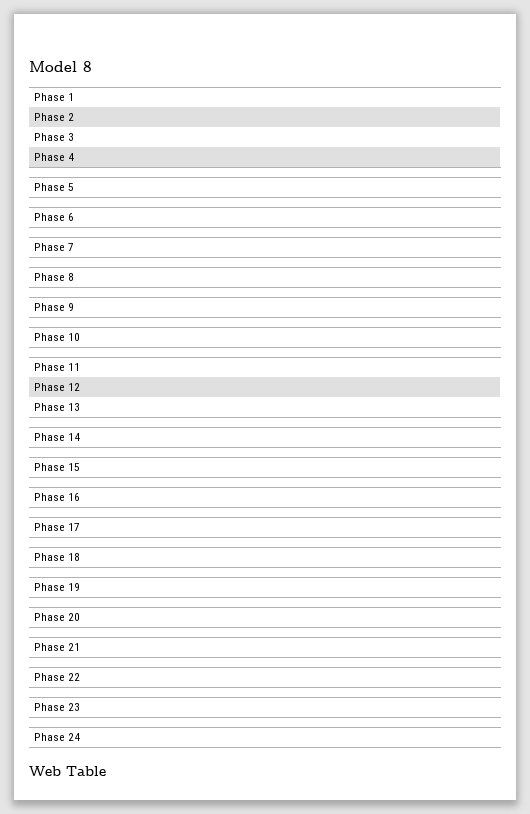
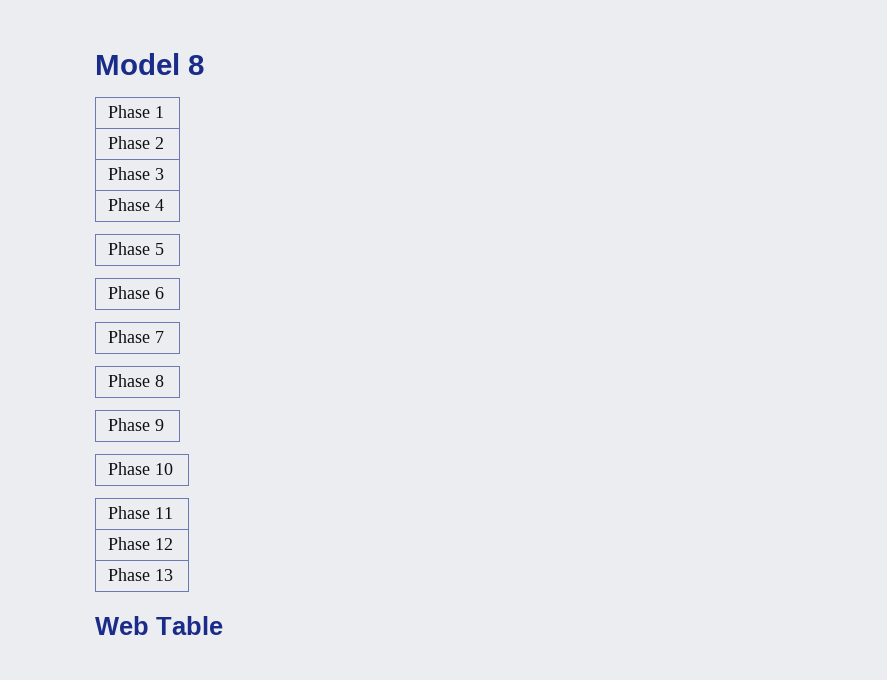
[34,433,81,441] [34,463,81,471] [34,493,81,501] [34,523,81,531] [34,553,81,561] [34,583,81,591] [34,613,81,621] [34,643,81,651] [34,673,81,681] [34,703,81,711] [34,733,81,741] // Phase 14 // Phase 15 // Phase 16 // Phase 17 // Phase 18 // Phase 19 // Phase 20 // Phase 21 // Phase 22 // Phase 23 // Phase 24 -> (174, 575) none

